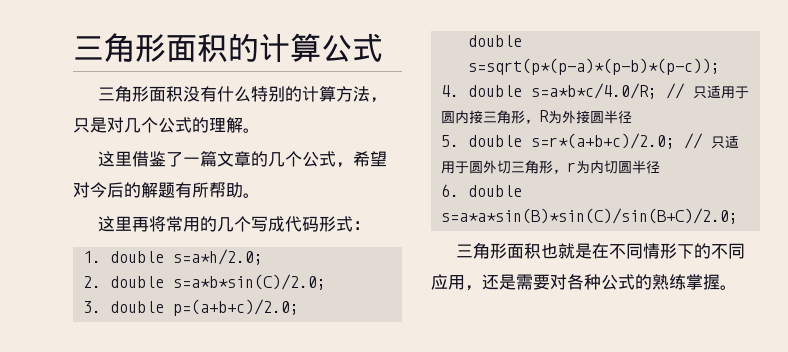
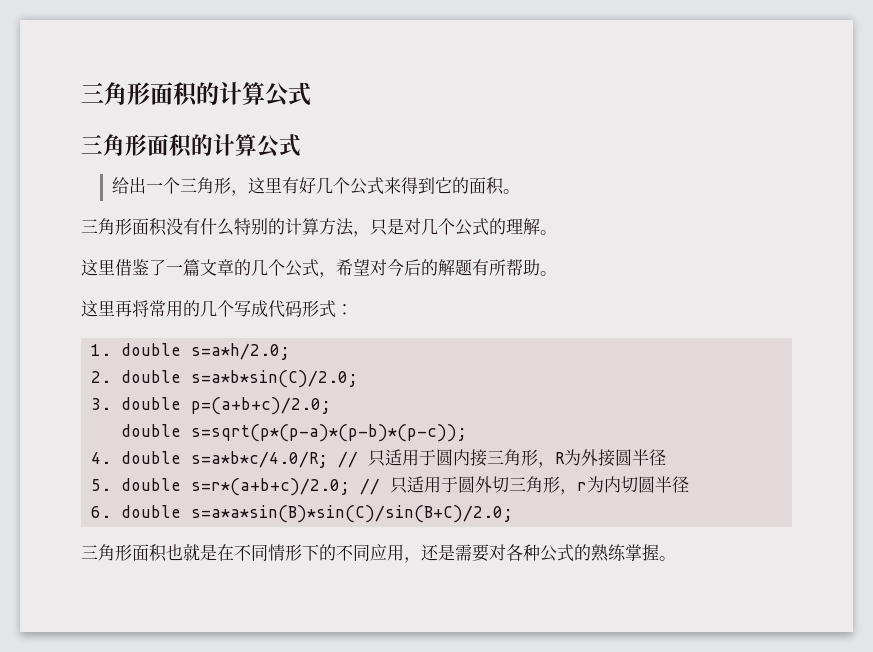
[73,33,383,63] 三角形面积的计算公式 -> [81,82,311,107] [81,134,301,158] [111,177,520,196] 三角形面积的计算公式 // 三角形面积的计算公式 // 给出一个三角形，这里有好几个公式来得到它的面积。

